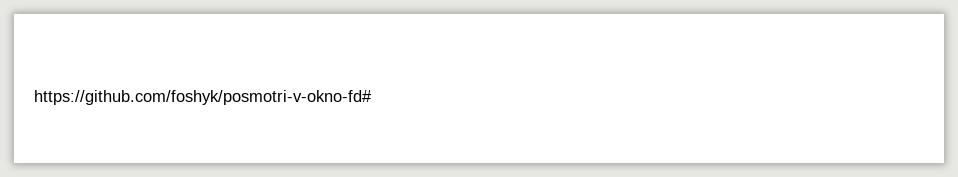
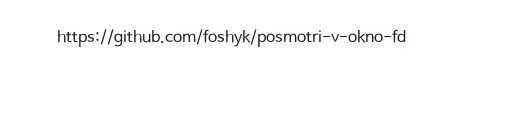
[34,90,372,105] https://github.com/foshyk/posmotri-v-okno-fd# -> [57,29,406,47] https://github.com/foshyk/posmotri-v-okno-fd

